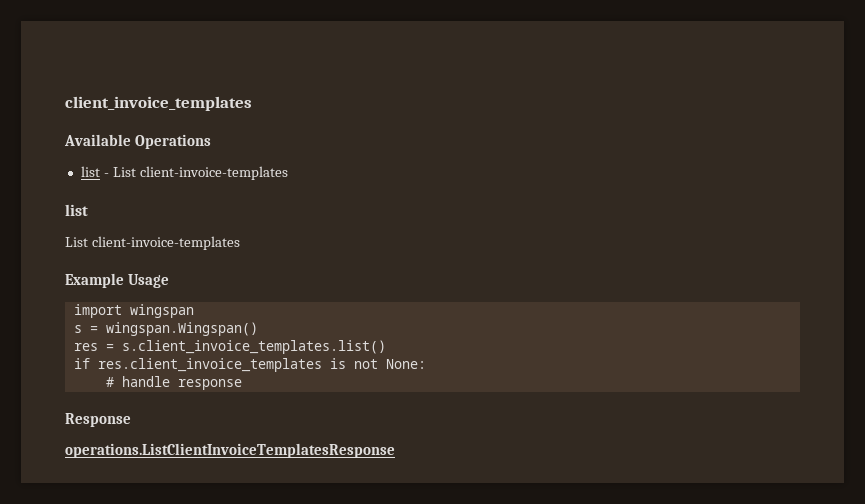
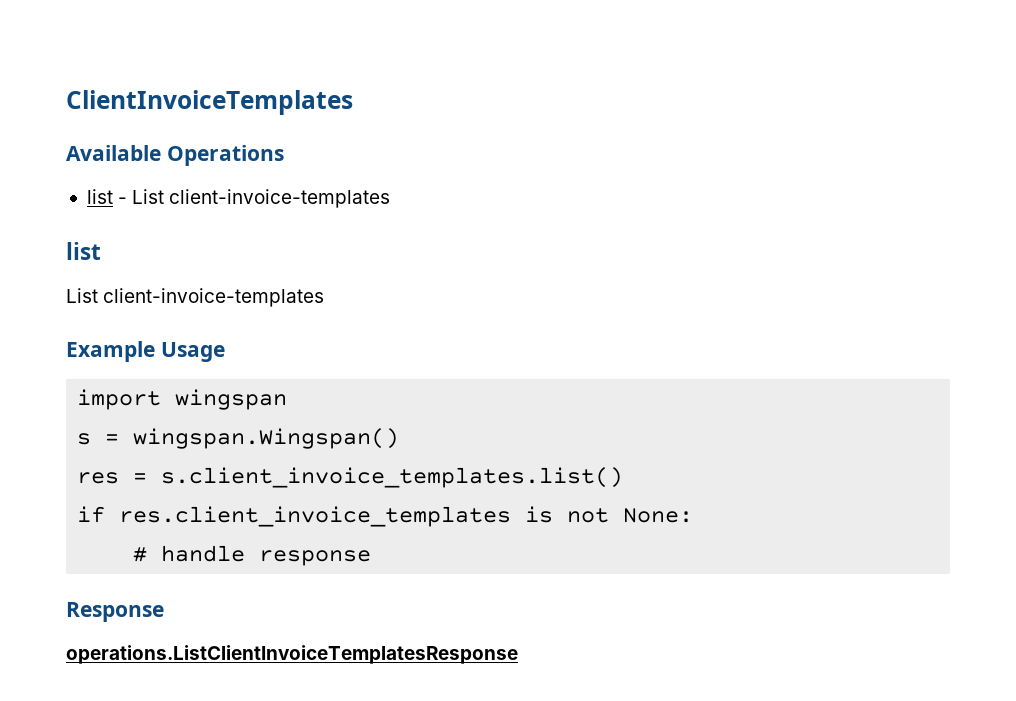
[65,96,252,111] client_invoice_templates -> [66,90,353,115] ClientInvoiceTemplates

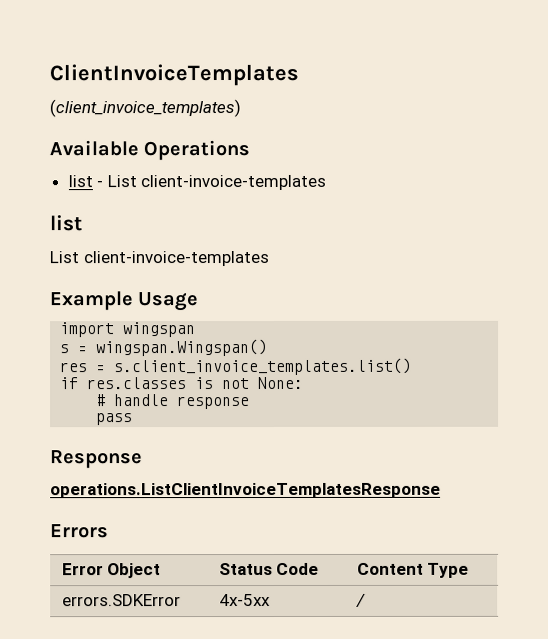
(353, 102) none -> [49,99,241,118] // (client_invoice_templates)
[119,506,512,527] res.client_invoice_templates -> [87,377,188,390] res.classes
(372, 558) none -> [96,413,134,426] // pass
(518, 654) none -> [50,524,109,539] [61,563,162,579] [218,562,320,576] [356,562,470,578] [61,594,181,607] [218,594,271,607] [355,593,366,607] // Errors // Error Object | Status Code | Content Type // errors.SDKError | 4x-5xx | /

